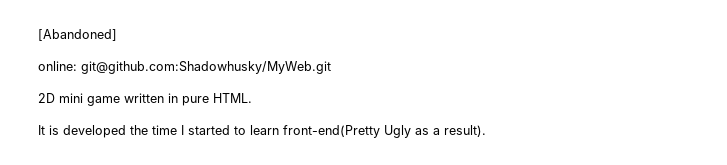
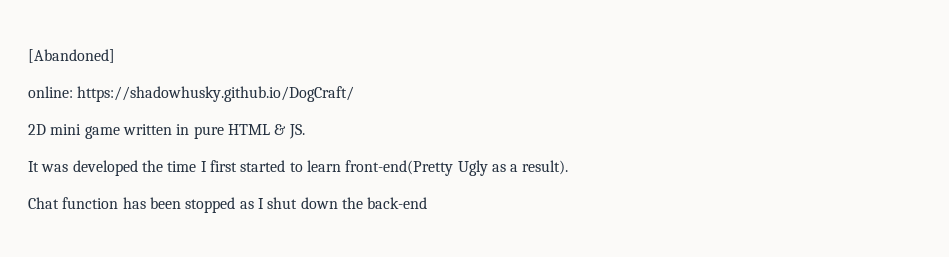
[81,61,331,74] git@github.com:Shadowhusky/MyWeb.git -> [77,86,355,102] https://shadowhusky.github.io/DogCraft/
[213,93,252,103] HTML. -> [227,124,305,139] HTML & JS.
[49,125,59,135] is -> [41,164,69,172] was
(184, 130) none -> [209,160,237,172] first
(486, 131) none -> [28,197,428,213] // Chat function has been stopped as I shut down the back-end

